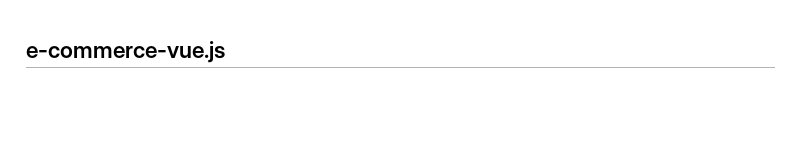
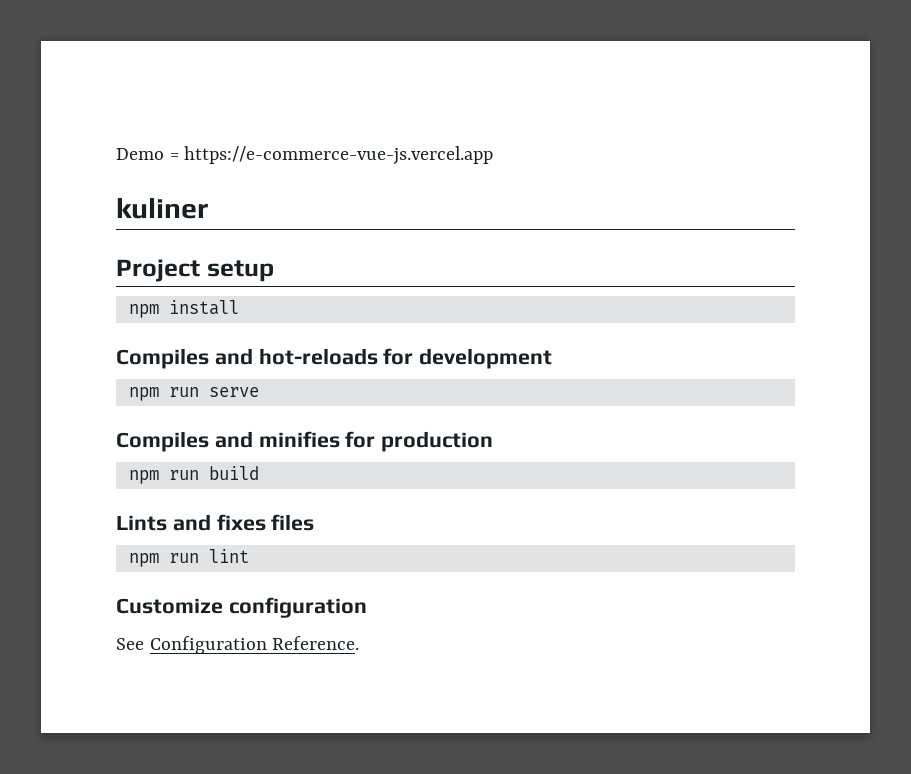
[26,41,225,63] e-commerce-vue.js -> [116,146,494,165] [116,198,208,219] [116,259,274,282] [128,300,239,318] [116,348,553,369] [128,387,259,401] [116,431,494,452] [128,466,259,484] [116,514,315,531] [128,549,249,567] [116,597,367,618] [116,636,360,654] Demo = https://e-commerce-vue-js.vercel.app // kuliner // Project setup // npm install // Compiles and hot-reloads for development // npm run serve // Compiles and minifies for production // npm run build // Lints and fixes files // npm run lint // Customize configuration // See Configuration Reference.

